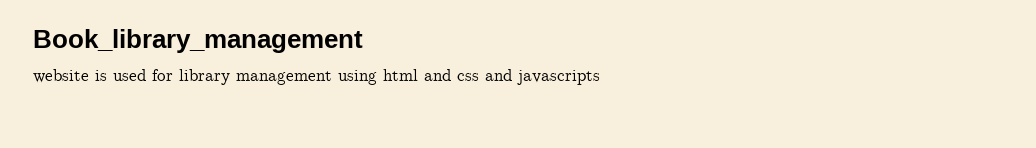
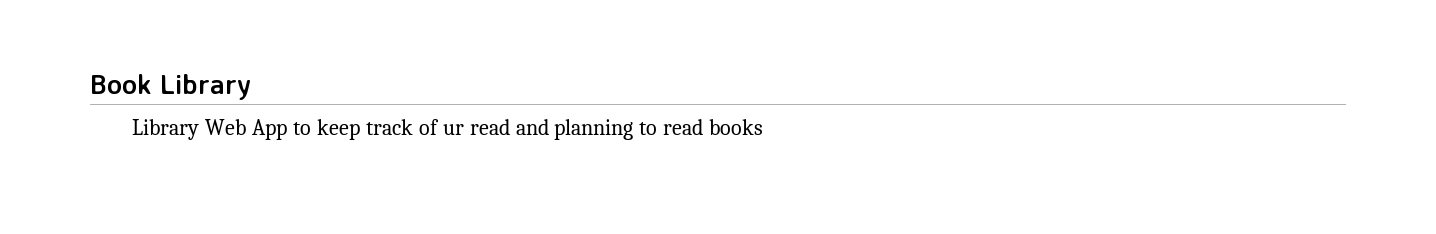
[33,29,363,53] [33,69,600,85] Book_library_management // website is used for library management using html and css and javascripts -> [90,74,251,100] [132,119,764,140] Book Library // Library Web App to keep track of ur read and planning to read books

